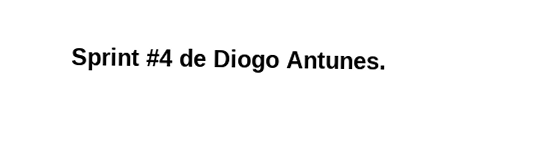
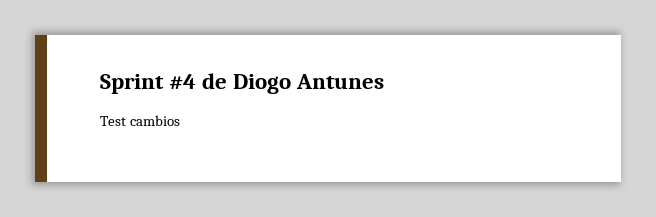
[286,51,387,70] Antunes. -> [296,74,385,89] [100,115,180,126] Antunes // Test cambios

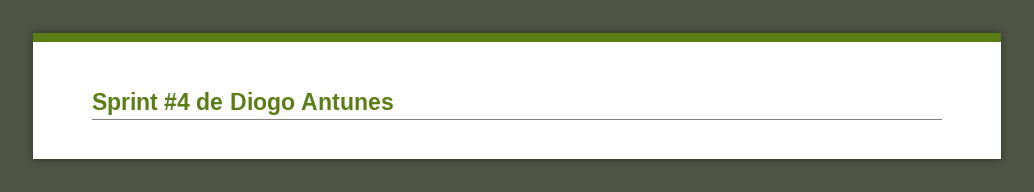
[100,115,180,126] // Test cambios -> (394, 101) none

